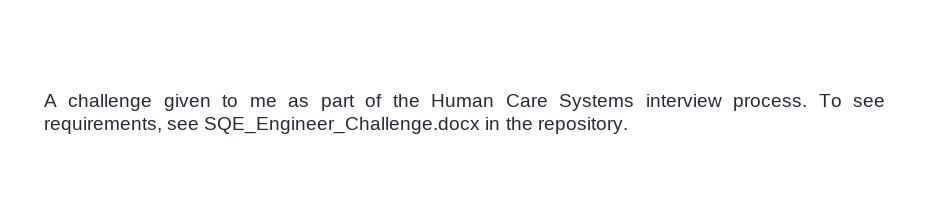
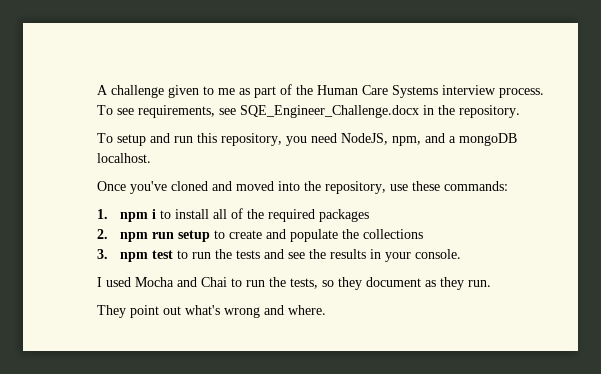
(628, 125) none -> [97,133,517,146] [97,153,151,163] [97,181,508,194] [97,208,369,222] [97,229,423,242] [97,249,461,262] [97,277,491,290] [97,305,326,318] // To setup and run this repository, you need NodeJS, npm, and a mongoDB localhost. // Once you've cloned and moved into the repository, use these commands: // 1. npm i to install all of the required packages // 2. npm run setup to create and populate the collections // 3. npm test to run the tests and see the results in your console. // I used Mocha and Chai to run the tests, so they document as they run. // They point out what's wrong and where.

